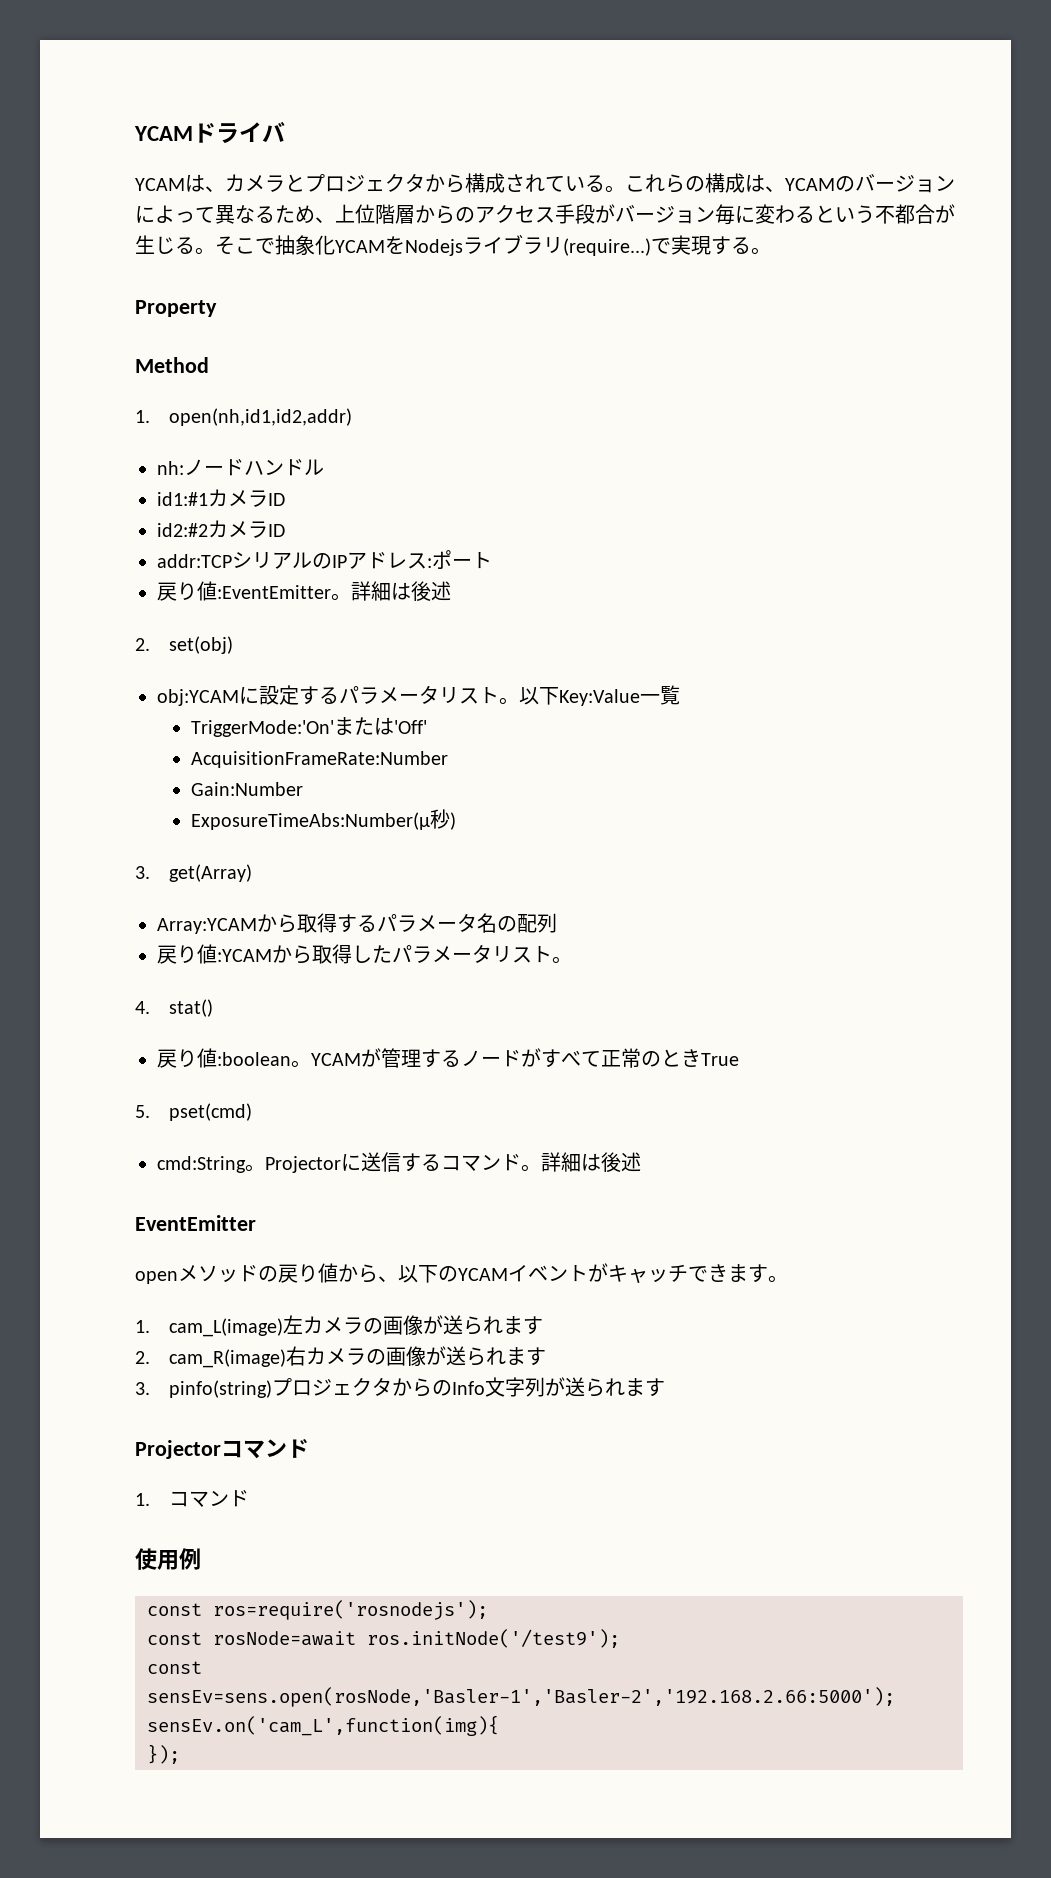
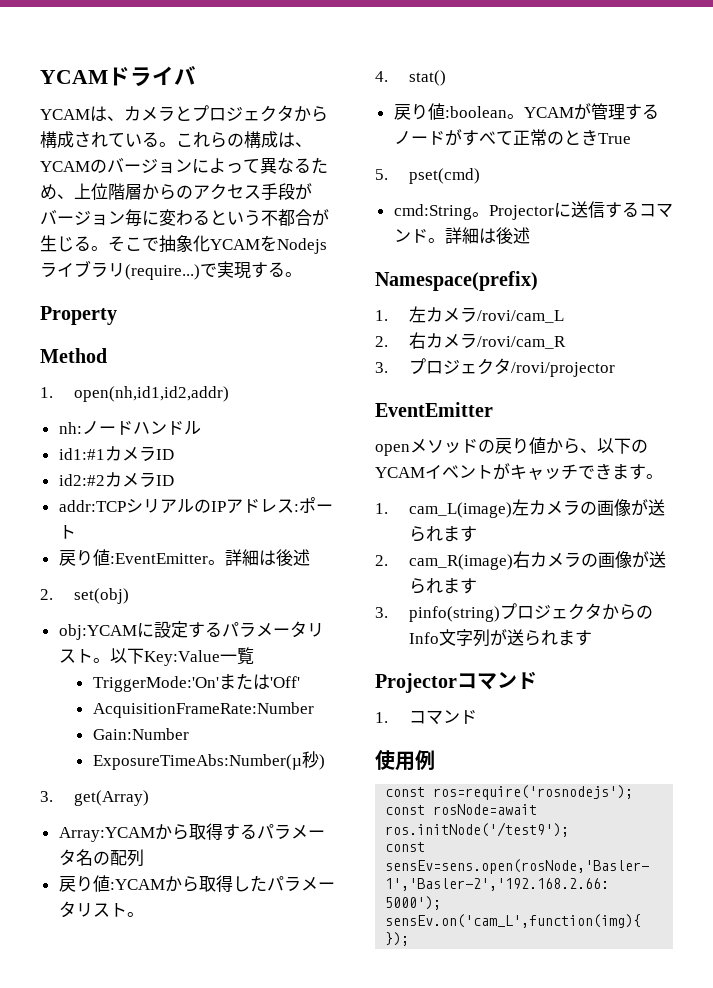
(641, 1162) none -> [375,271,538,291] [375,306,564,323] [375,332,566,349] [375,358,615,377] // Namespace(prefix) // 1.左カメラ/rovi/cam_L // 2.右カメラ/rovi/cam_R // 3.プロジェクタ/rovi/projector

